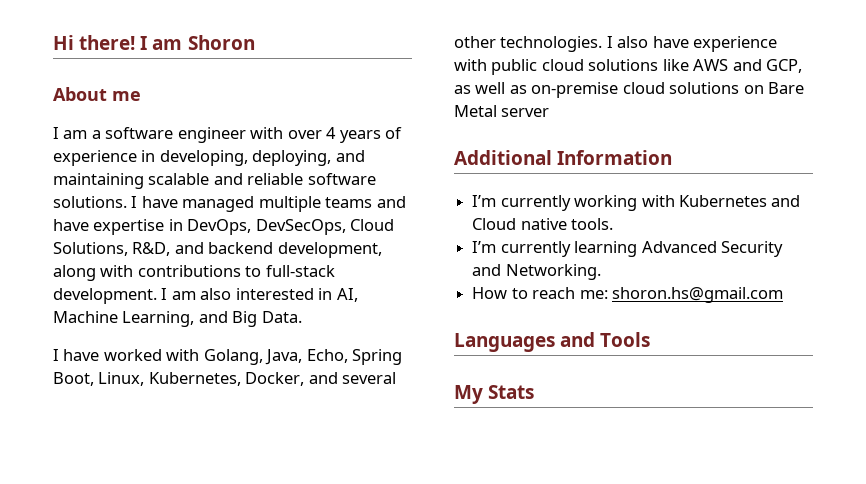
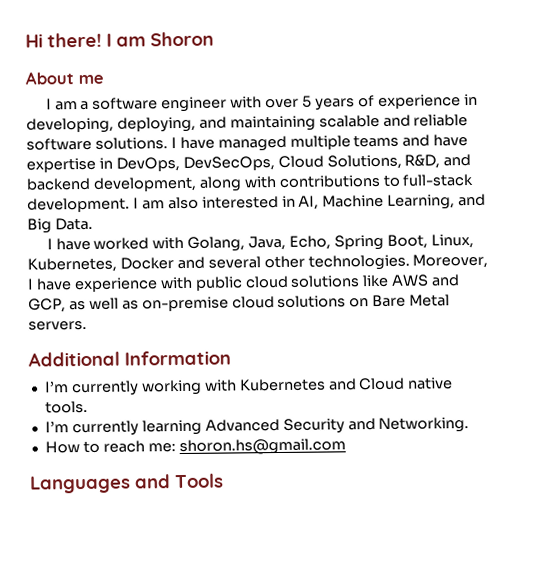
[326,127,337,139] 4 -> [302,95,313,108] 5
[245,372,305,386] Docker, -> [119,257,174,270] Docker
[606,36,649,48] I also -> [412,253,489,269] [27,278,34,290] Moreover, I
[501,108,550,117] server -> [28,320,87,331] servers.
[454,385,535,404] // My Stats -> (224, 481) none

